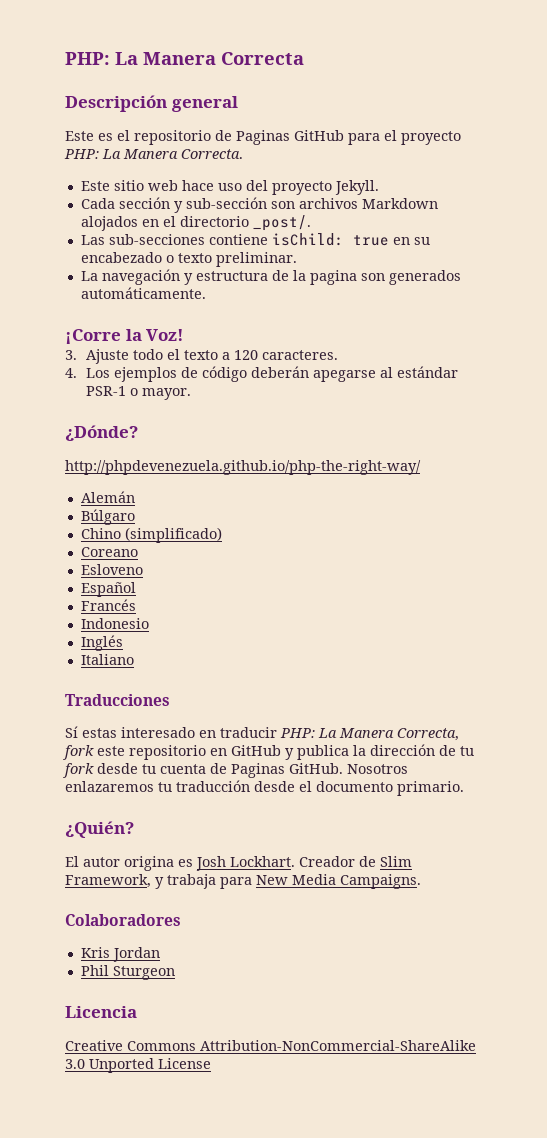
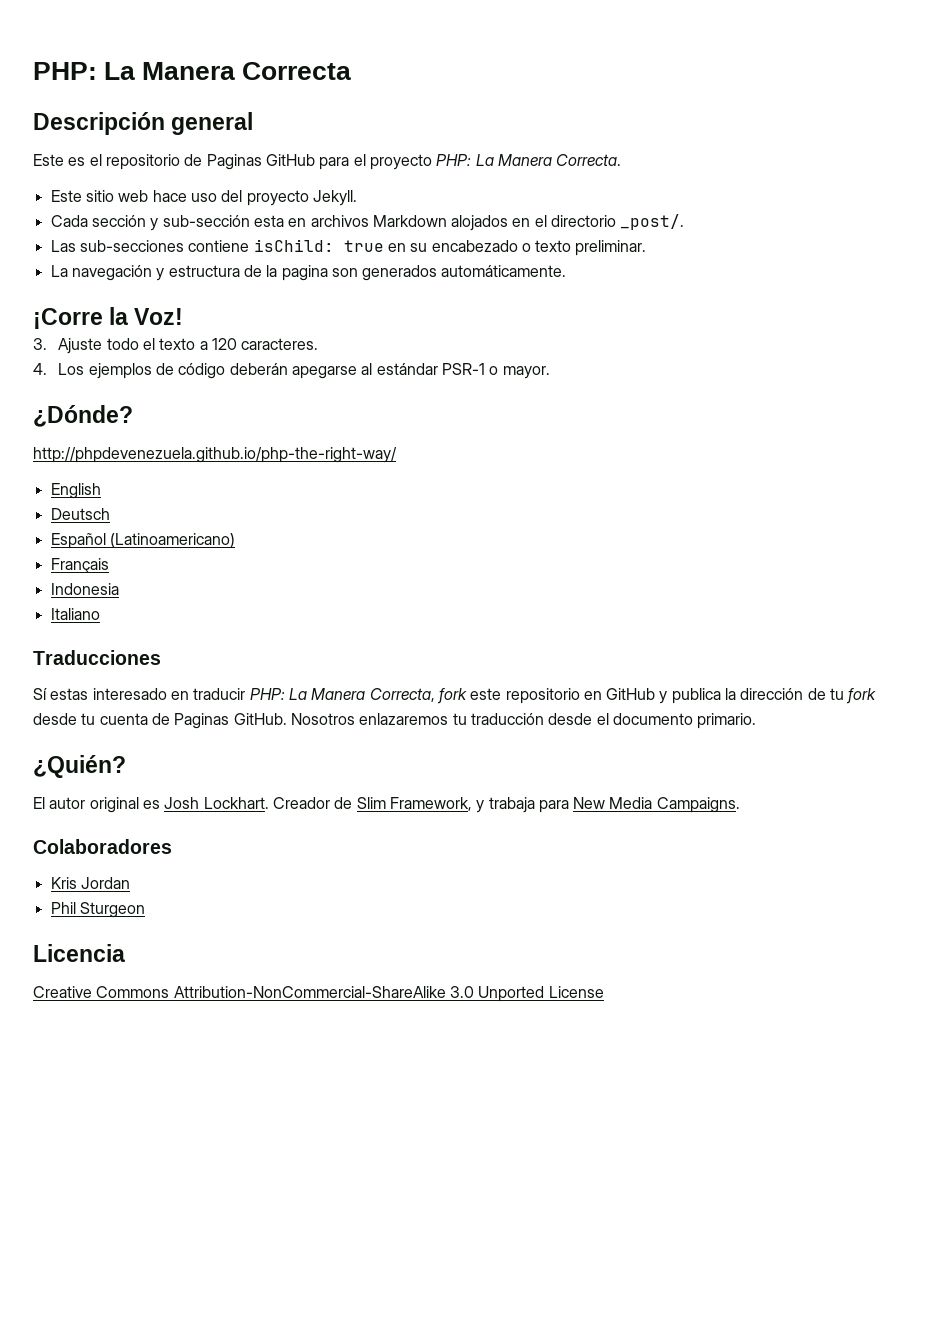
[270,201,295,209] son -> [253,215,307,227] esta en
[80,491,135,503] [80,509,135,525] [80,527,222,543] [80,547,138,557] [80,564,143,575] [80,582,136,597] [80,599,136,611] [80,618,149,629] [80,635,123,651] Alemán // Búlgaro // Chino (simplificado) // Coreano // Esloveno // Español // Francés // Indonesio // Inglés -> [50,483,101,499] [50,508,110,520] [50,533,235,549] [50,558,109,573] [50,583,119,595] English // Deutsch // Español (Latinoamericano) // Français // Indonesia
[124,856,174,871] origina -> [89,797,139,813] original

